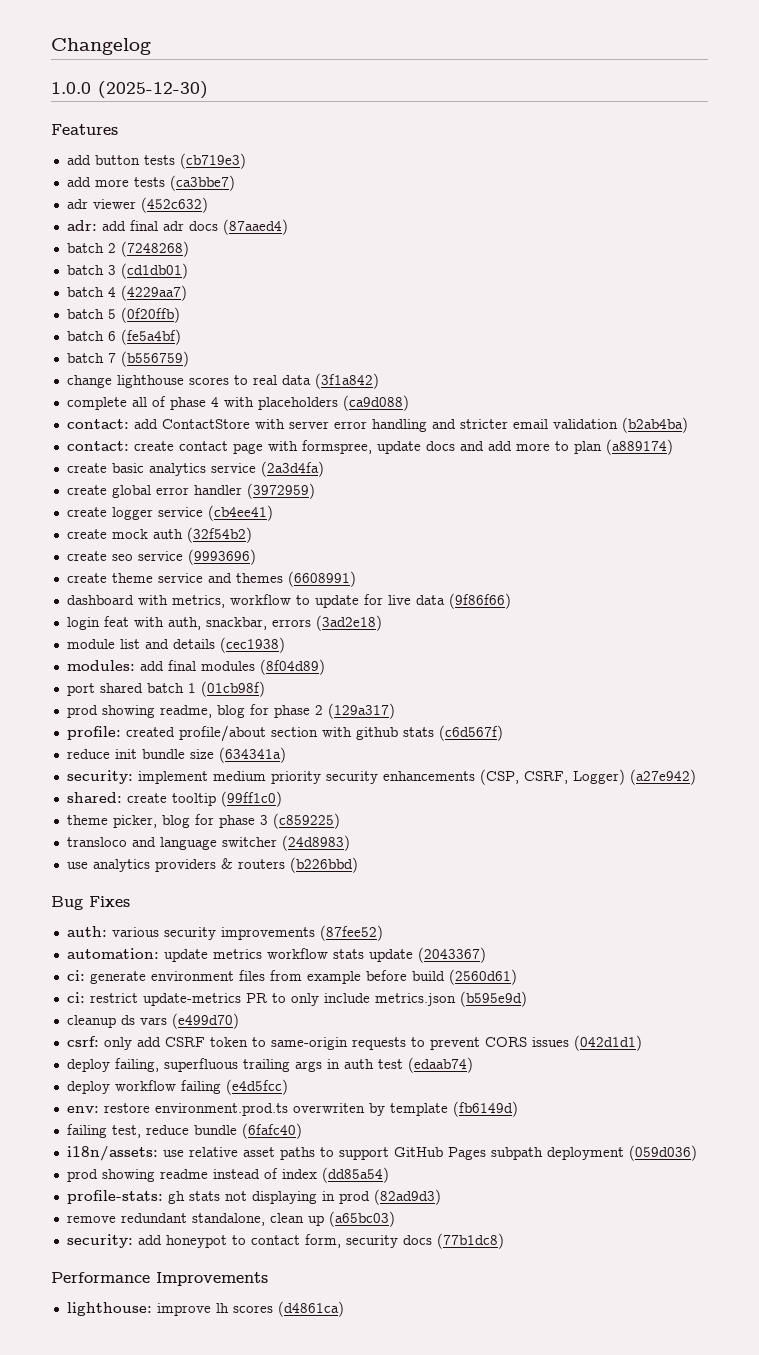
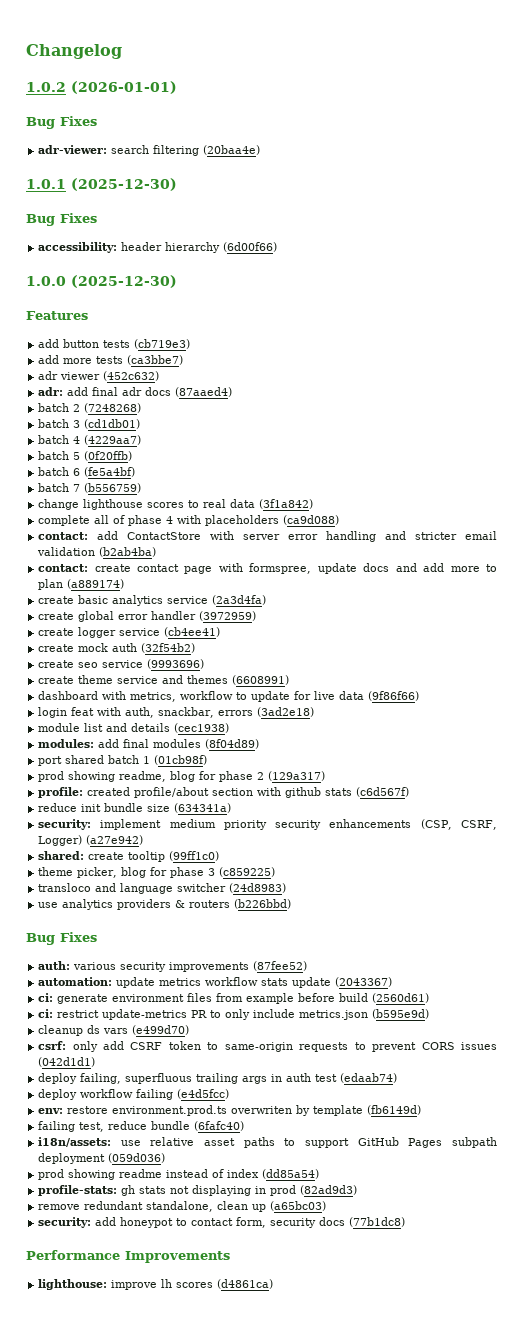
(151, 46) none -> [26,81,177,94] [26,116,97,129] [38,145,261,156] [26,178,177,191] [26,213,97,226] [38,242,278,253] // 1.0.2 (2026-01-01) // Bug Fixes // adr-viewer: search filtering (20baa4e) // 1.0.1 (2025-12-30) // Bug Fixes // accessibility: header hierarchy (6d00f66)

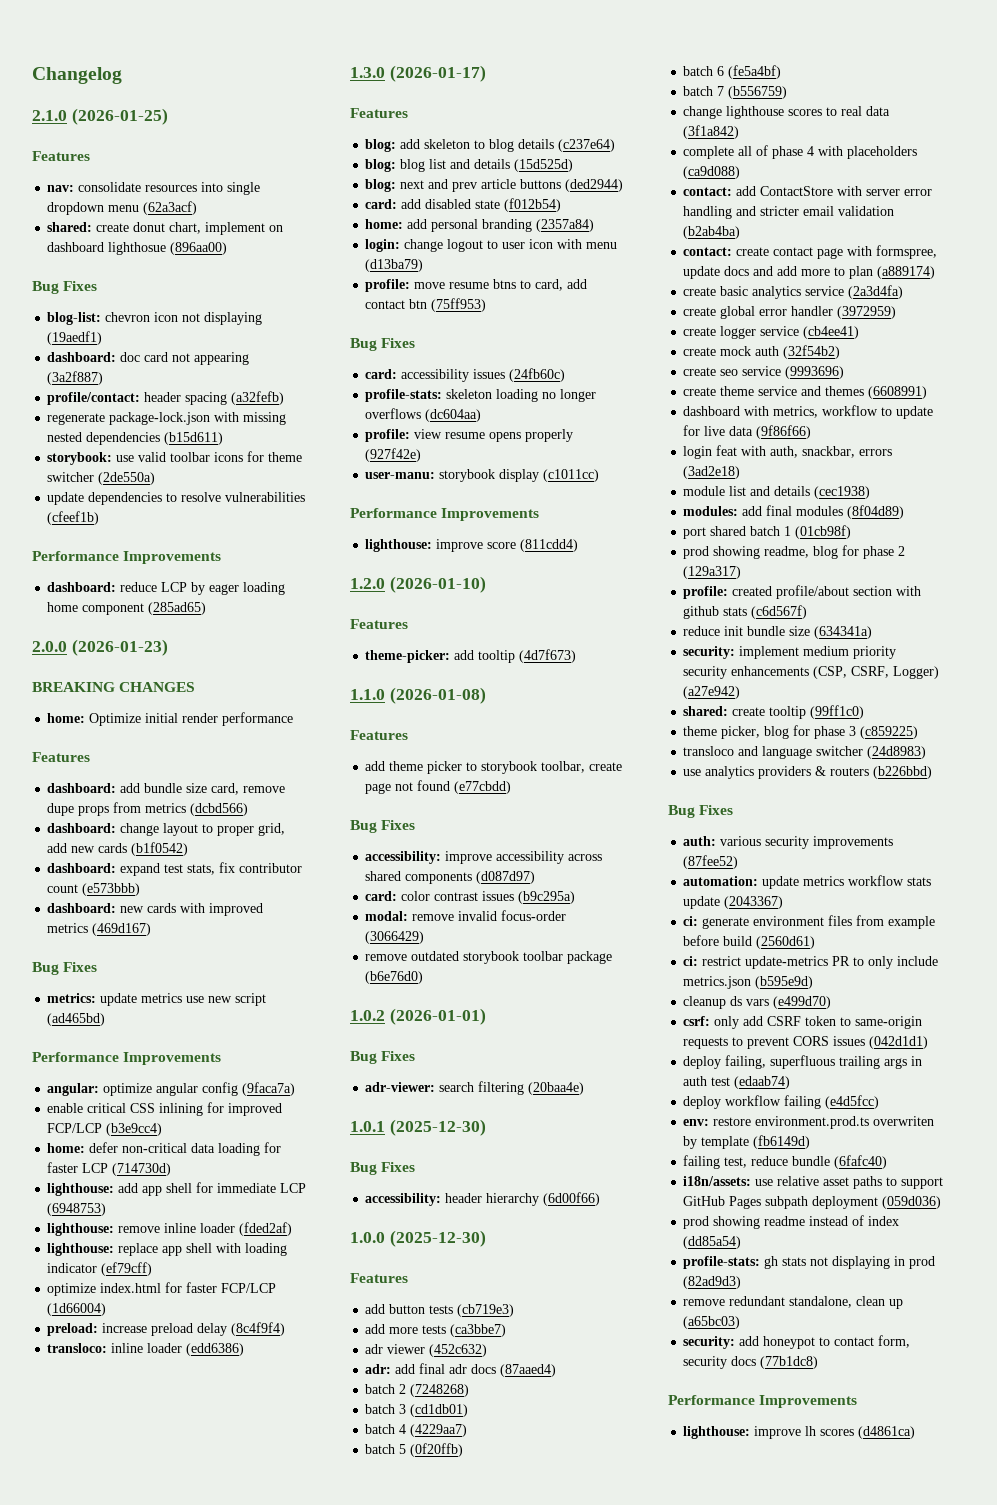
(122, 51) none -> [32,108,168,125] [32,151,90,161] [47,182,261,195] [47,201,198,215] [47,222,284,235] [47,242,228,255] [32,281,98,294] [47,312,263,325] [47,331,103,345] [47,352,250,365] [47,371,104,385] [47,391,285,405] [47,412,287,425] [47,432,224,445] [47,451,303,465] [47,472,156,485] [47,492,306,505] [47,511,100,525] [32,551,222,564] [47,582,286,595] [47,602,207,615] [32,639,168,656] [32,682,196,692] [47,712,294,726] [32,752,90,762] [47,783,286,795] [47,802,249,816] [47,823,286,836] [47,842,189,856] [47,862,303,876] [47,883,141,896] [47,903,264,916] [47,923,152,936] [32,962,98,975] [47,993,267,1006] [47,1013,106,1026] [32,1052,222,1065] [47,1082,296,1096] [47,1102,283,1116] [47,1123,163,1136] [47,1142,282,1156] [47,1162,172,1176] [47,1182,307,1196] [47,1203,107,1216] [47,1222,293,1236] [47,1243,288,1256] [47,1262,153,1276] [47,1282,277,1296] [47,1303,107,1316] [47,1322,286,1336] [47,1343,245,1356] [350,65,486,82] [350,108,408,118] [365,139,616,152] [365,159,574,172] [365,179,624,192] [365,198,562,212] [365,219,595,232] [365,239,618,252] [365,259,424,272] [365,279,588,292] [365,298,487,312] [350,338,416,351] [365,368,566,382] [365,389,597,402] [365,408,482,422] [365,429,574,442] [365,448,422,462] [365,469,600,482] [350,508,540,521] [365,539,579,552] [350,576,486,593] [350,619,408,629] [365,649,577,663] [350,687,486,704] [350,730,408,740] [365,761,623,774] [365,780,512,794] [350,820,416,833] [365,851,603,864] [365,871,536,884] [365,891,576,904] [365,910,567,921] [365,931,425,944] [365,951,613,964] [365,971,424,984] // 2.1.0 (2026-01-25) // Features // nav: consolidate resources into single dropdown menu (62a3acf) // shared: create donut chart, implement on dashboard lighthosue (896aa00) // Bug Fixes // blog-list: chevron icon not displaying (19aedf1) // dashboard: doc card not appearing (3a2f887) // profile/contact: header spacing (a32fefb) // regenerate package-lock.json with missing nested dependencies (b15d611) // storybook: use valid toolbar icons for theme switcher (2de550a) // update dependencies to resolve vulnerabilities (cfeef1b) // Performance Improvements // dashboard: reduce LCP by eager loading home component (285ad65) // 2.0.0 (2026-01-23) // BREAKING CHANGES // home: Optimize initial render performance // Features // dashboard: add bundle size card, remove dupe props from metrics (dcbd566) // dashboard: change layout to proper grid, add new cards (b1f0542) // dashboard: expand test stats, fix contributor count (e573bbb) // dashboard: new cards with improved metrics (469d167) // Bug Fixes // metrics: update metrics use new script (ad465bd) // Performance Improvements // angular: optimize angular config (9faca7a) // enable critical CSS inlining for improved FCP/LCP (b3e9cc4) // home: defer non-critical data loading for faster LCP (714730d) // lighthouse: add app shell for immediate LCP (6948753) // lighthouse: remove inline loader (fded2af) // lighthouse: replace app shell with loading indicator (ef79cff) // optimize index.html for faster FCP/LCP (1d66004) // preload: increase preload delay (8c4f9f4) // transloco: inline loader (edd6386) // 1.3.0 (2026-01-17) // Features // blog: add skeleton to blog details (c237e64) // blog: blog list and details (15d525d) // blog: next and prev article buttons (ded2944) // card: add disabled state (f012b54) // home: add personal branding (2357a84) // login: change logout to user icon with menu (d13ba79) // profile: move resume btns to card, add contact btn (75ff953) // Bug Fixes // card: accessibility issues (24fb60c) // profile-stats: skeleton loading no longer overflows (dc604aa) // profile: view resume opens properly (927f42e) // user-manu: storybook display (c1011cc) // Performance Improvements // lighthouse: improve score (811cdd4) // 1.2.0 (2026-01-10) // Features // theme-picker: add tooltip (4d7f673) // 1.1.0 (2026-01-08) // Features // add theme picker to storybook toolbar, create page not found (e77cbdd) // Bug Fixes // accessibility: improve accessibility across shared components (d087d97) // card: color contrast issues (b9c295a) // modal: remove invalid focus-order (3066429) // remove outdated storybook toolbar package (b6e76d0)

